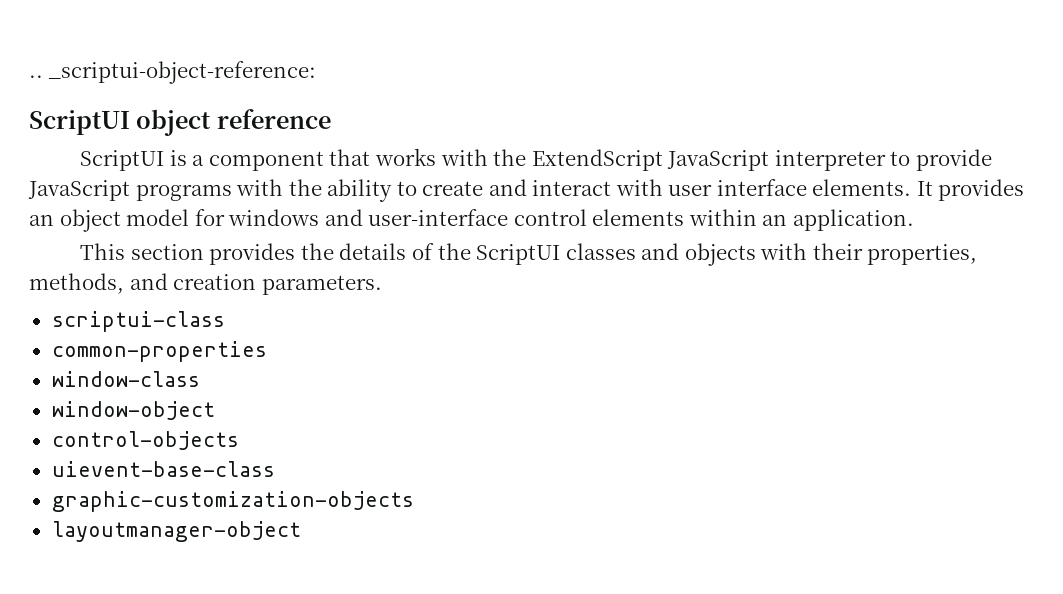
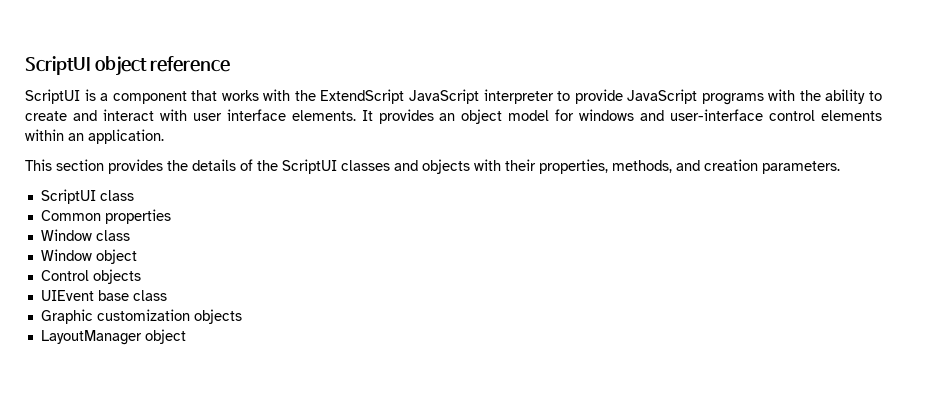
[29,61,316,84] .. _scriptui-object-reference: // -> (25, 65) none
[51,311,225,332] [51,341,267,362] [51,371,200,387] [51,401,215,420] [51,431,239,450] [51,461,275,477] [51,491,414,512] [51,521,301,542] scriptui-class // common-properties // window-class // window-object // control-objects // uievent-base-class // graphic-customization-objects // layoutmanager-object -> [40,189,134,204] [40,209,171,224] [40,229,130,241] [40,249,137,264] [40,269,141,284] [40,290,167,301] [40,309,242,324] [40,329,186,345] ScriptUI class // Common properties // Window class // Window object // Control objects // UIEvent base class // Graphic customization objects // LayoutManager object

